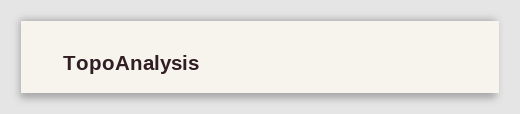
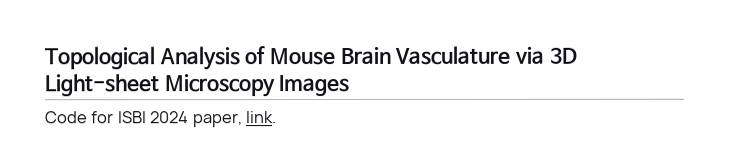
[63,55,199,74] TopoAnalysis -> [44,45,577,71] [44,74,351,98] [45,111,278,128] Topological Analysis of Mouse Brain Vasculature via 3D Light-sheet Microscopy Images // Code for ISBI 2024 paper, link.

